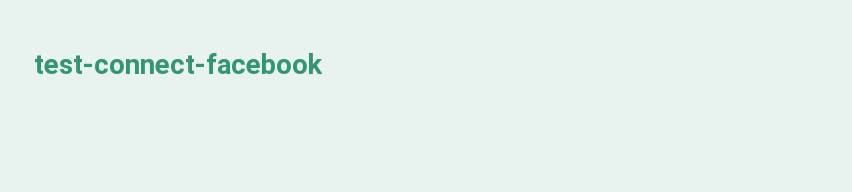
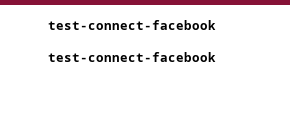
[34,53,323,74] test-connect-facebook -> [48,20,216,30] [48,52,216,62] test-connect-facebook // test-connect-facebook

